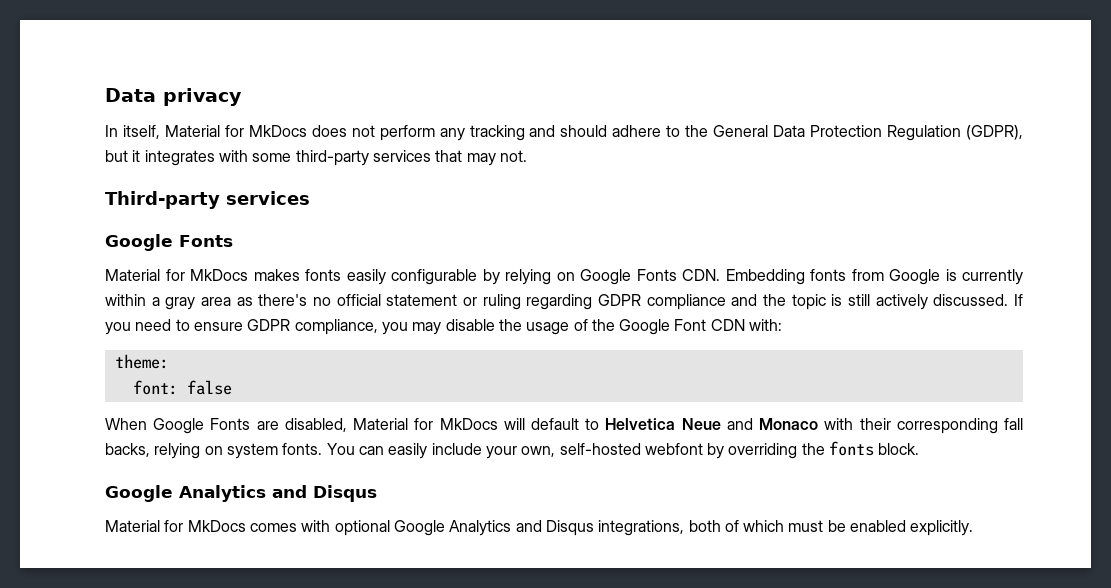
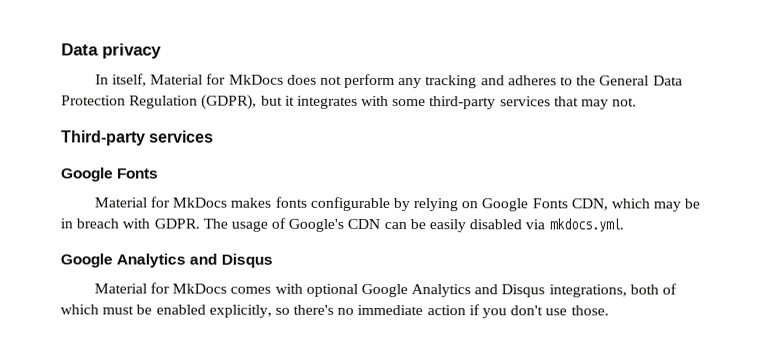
[560,125,662,137] should adhere -> [507,75,557,86] adheres
[346,269,386,285] easily -> (307, 202) none
[682,269,1023,285] [105,294,1023,310] [105,319,783,335] [114,354,169,369] [132,380,232,395] [105,418,1023,434] [105,441,920,459] CDN. Embedding fonts from Google is currently within a gray area as there's no official statement or ruling regarding GDPR compliance and the topic is still actively discussed. If you need to ensure GDPR compliance, you may disable the usage of the Google Font CDN with: // theme: // font: false // When Google Fonts are disabled, Material for MkDocs will default to Helvetica Neue and Monaco with their corresponding fall backs, relying on system fonts. You can easily include your own, self-hosted webfont by overriding the fonts block. -> [570,198,701,212] [60,217,624,233] CDN, which may be in breach with GDPR. The usage of Google's CDN can be easily disabled via mkdocs.yml.
[910,520,974,536] explicitly. -> [208,304,609,319] explicitly, so there's no immediate action if you don't use those.

